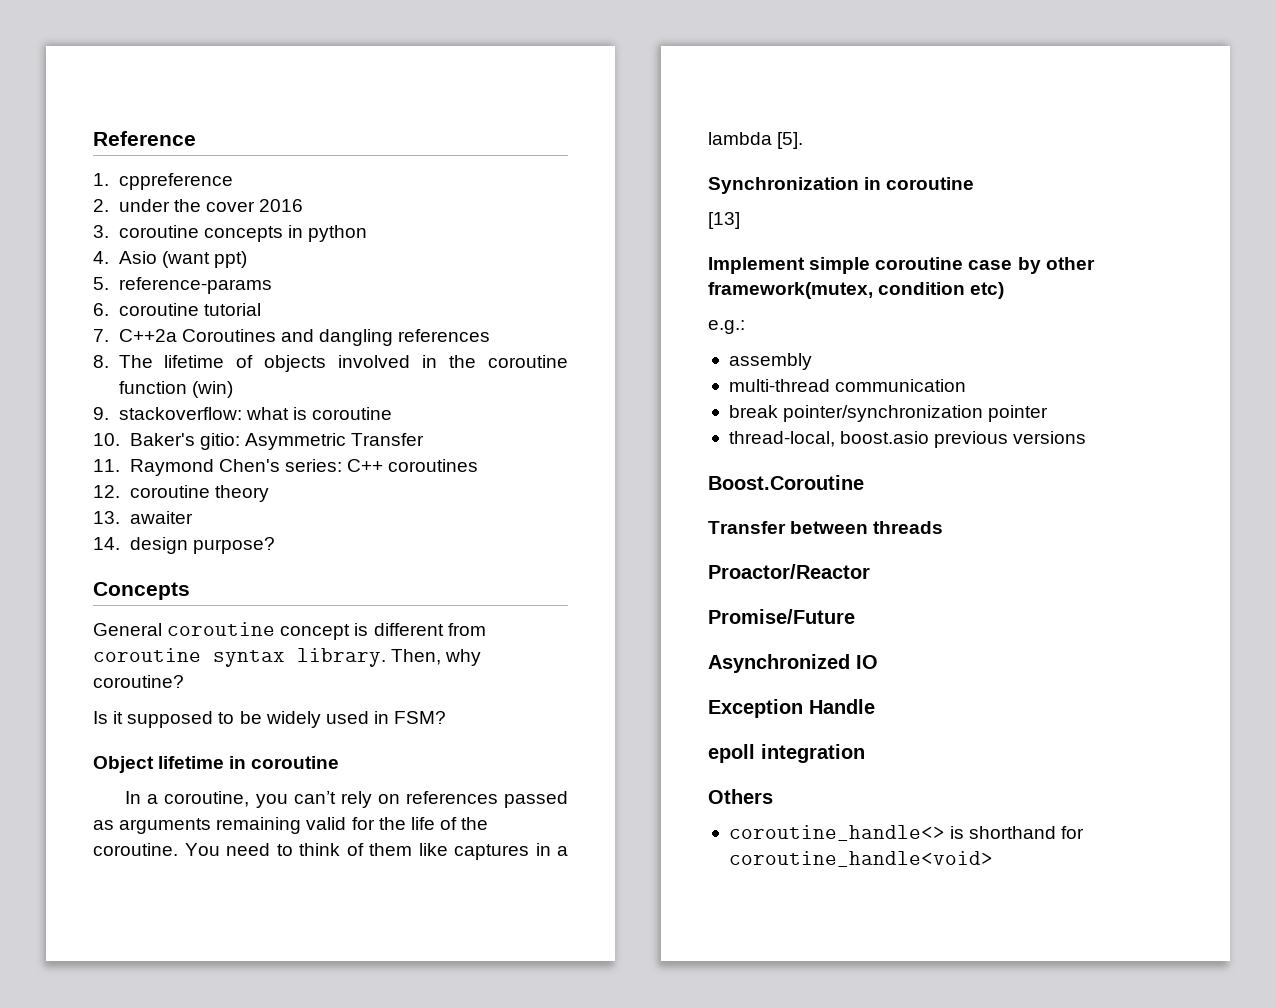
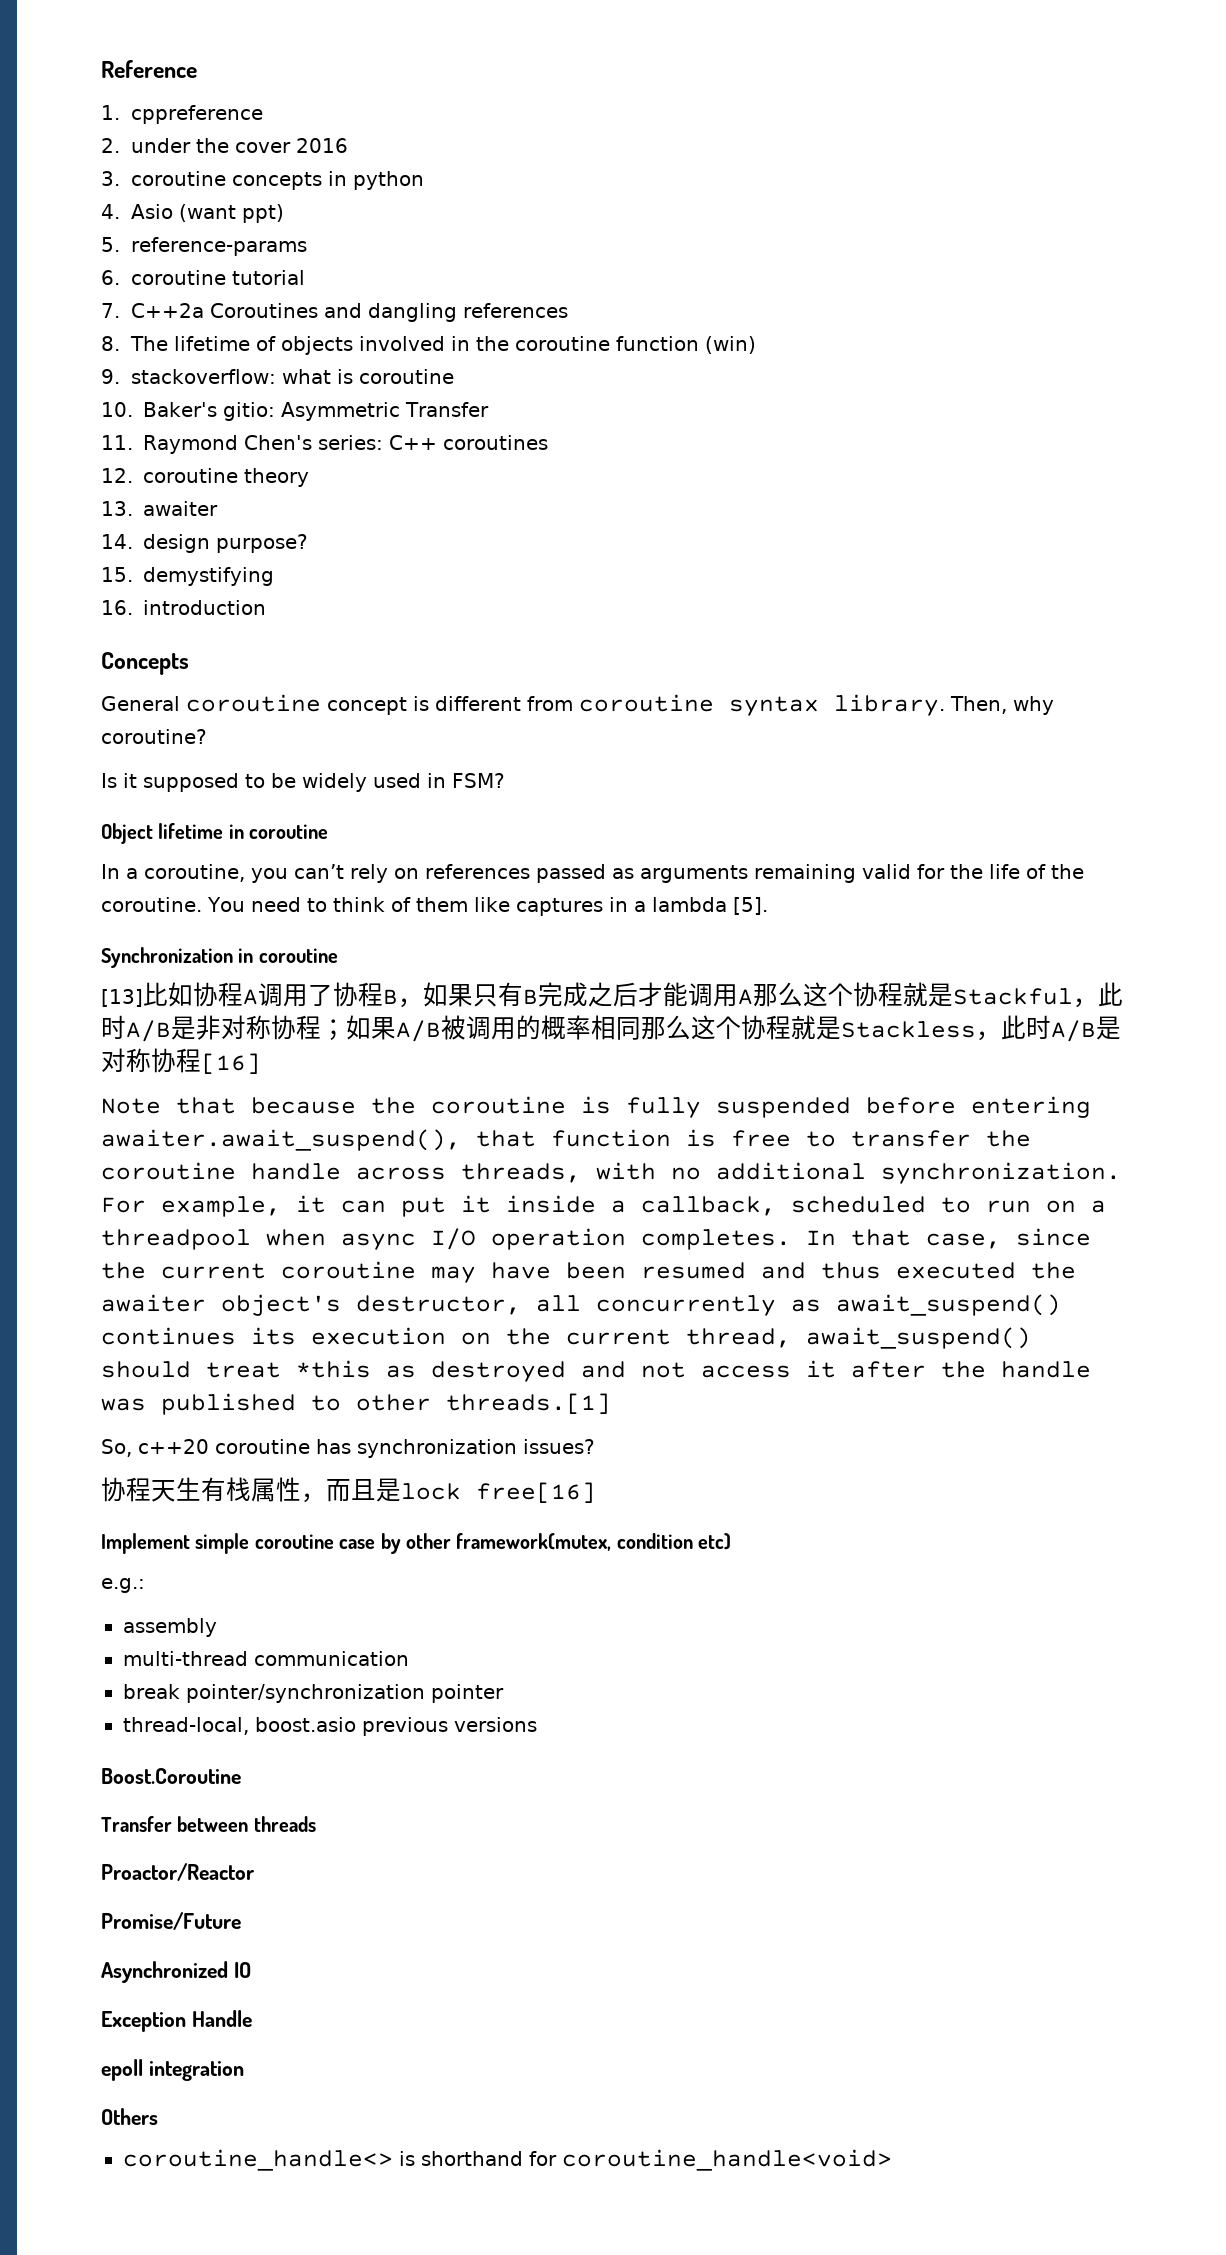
(275, 545) none -> [101,567,274,586] [101,600,266,615] // 15. demystifying // 16. introduction
(740, 220) none -> [143,982,1123,1008] [101,1015,1121,1042] [101,1048,261,1074] [101,1096,1091,1118] [101,1129,1031,1151] [101,1162,1121,1184] [101,1195,1106,1217] [101,1228,1091,1250] [101,1261,1076,1283] [101,1294,1061,1316] [101,1327,1031,1349] [101,1360,1091,1382] [101,1393,611,1415] [101,1439,595,1458] [101,1477,596,1503] 比如协程A调用了协程B，如果只有B完成之后才能调用A那么这个协程就是Stackful，此时A/B是非对称协程；如果A/B被调用的概率相同那么这个协程就是Stackless，此时A/B是对称协程[16] // Note that because the coroutine is fully suspended before entering awaiter.await_suspend(), that function is free to transfer the coroutine handle across threads, with no additional synchronization. For example, it can put it inside a callback, scheduled to run on a threadpool when async I/O operation completes. In that case, since the current coroutine may have been resumed and thus executed the awaiter object's destructor, all concurrently as await_suspend() continues its execution on the current thread, await_suspend() should treat *this as destroyed and not access it after the handle was published to other threads.[1] // So, c++20 coroutine has synchronization issues? // 协程天生有栈属性，而且是lock free[16]

